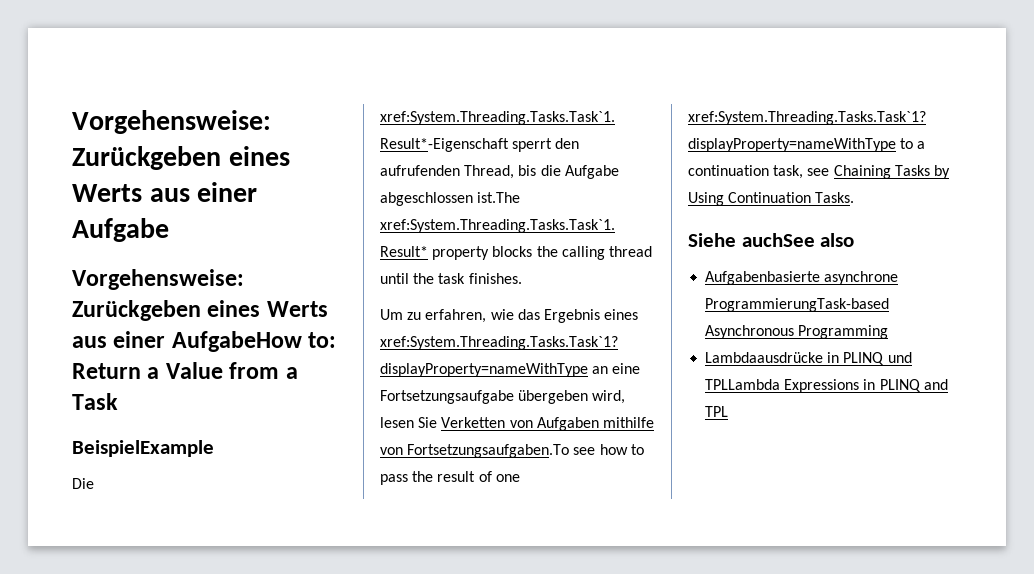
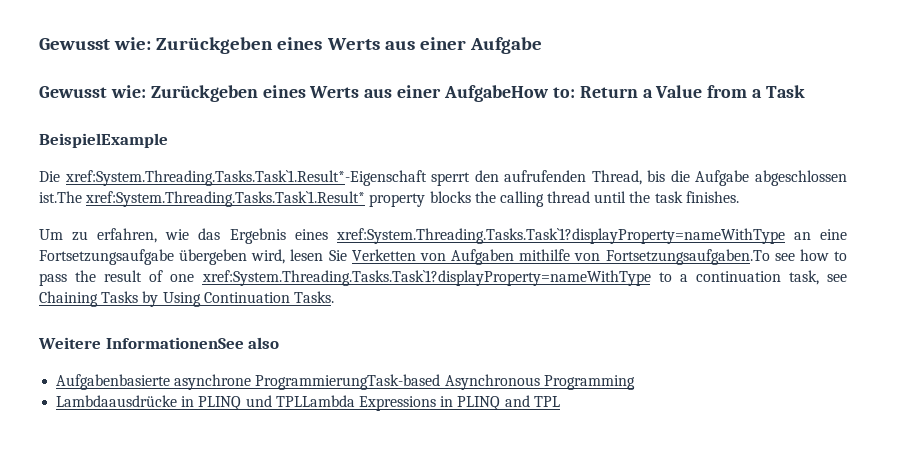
[72,110,271,134] Vorgehensweise: -> [39,37,152,50] Gewusst wie:
[72,269,244,290] Vorgehensweise: -> [39,85,146,98] Gewusst wie:
[688,233,815,247] Siehe auchSee -> [38,337,244,349] Weitere InformationenSee

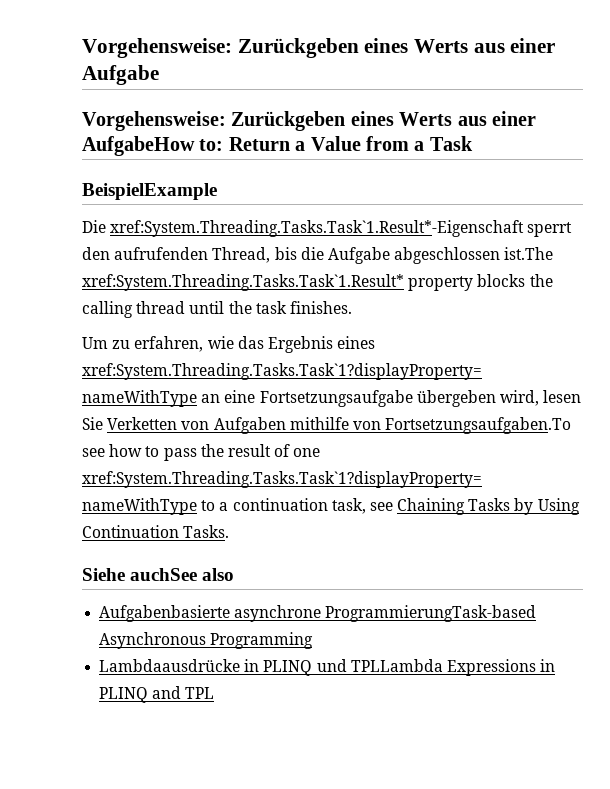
[39,37,152,50] Gewusst wie: -> [82,38,232,58] Vorgehensweise:
[39,85,146,98] Gewusst wie: -> [82,111,226,131] Vorgehensweise:
[38,337,244,349] Weitere InformationenSee -> [82,568,198,581] Siehe auchSee

